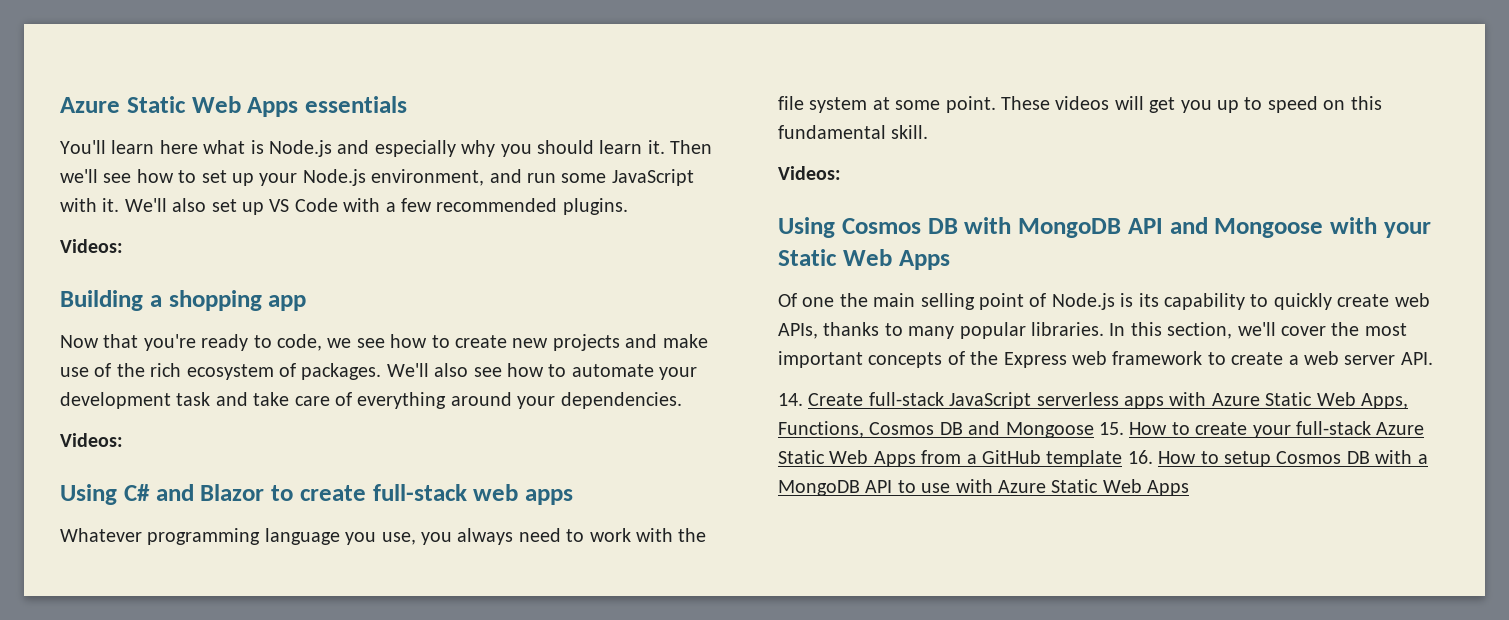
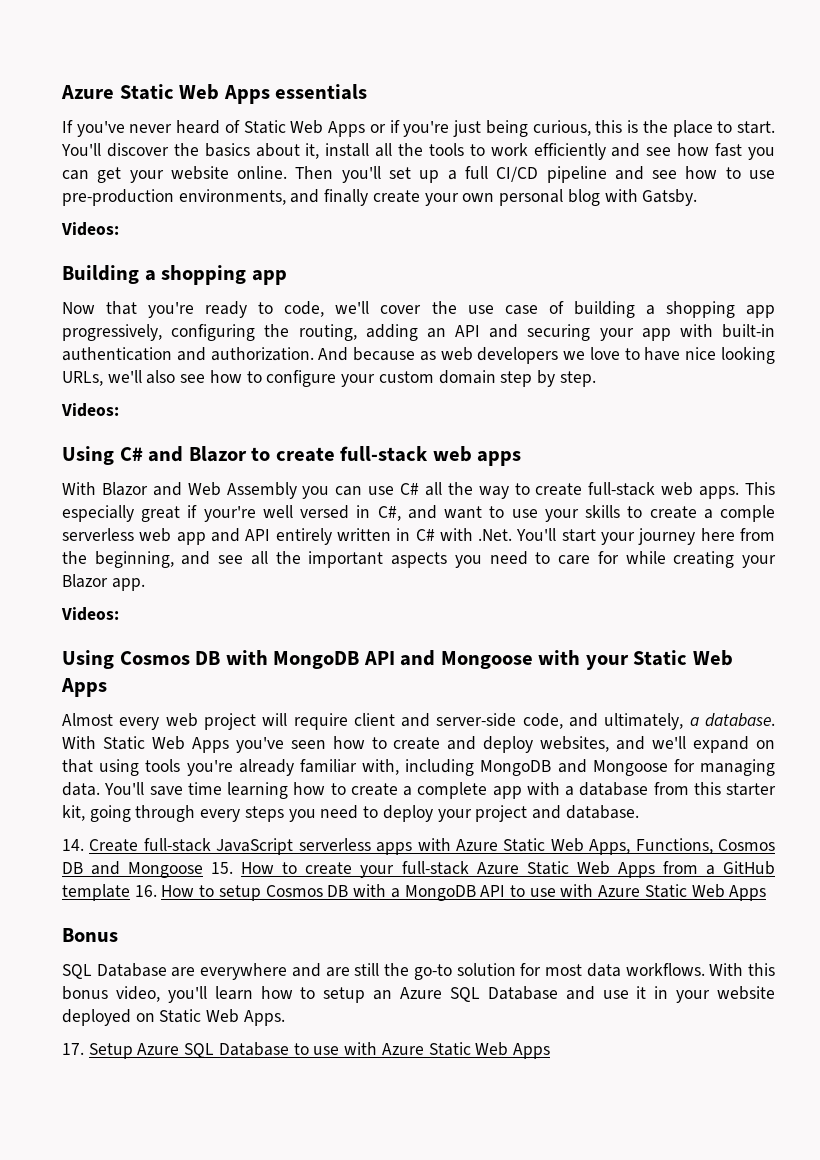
[60,140,713,157] [60,169,694,186] [60,198,628,215] You'll learn here what is Node.js and especially why you should learn it. Then we'll see how to set up your Node.js environment, and run some JavaScript with it. We'll also set up VS Code with a few recommended plugins. -> [62,120,775,137] [61,143,775,160] [62,166,775,183] [62,189,698,206] If you've never heard of Static Web Apps or if you're just being curious, this is the place to start. You'll discover the basics about it, install all the tools to work efficiently and see how fast you can get your website online. Then you'll set up a full CI/CD pipeline and see how to use pre-production environments, and finally create your own personal blog with Gatsby.
[327,334,708,351] [60,363,698,380] [60,392,682,409] we see how to create new projects and make use of the rich ecosystem of packages. We'll also see how to automate your development task and take care of everything around your dependencies. -> [335,301,776,318] [62,324,775,341] [62,347,775,364] [62,370,596,387] we'll cover the use case of building a shopping app progressively, configuring the routing, adding an API and securing your app with built-in authentication and authorization. And because as web developers we love to have nice looking URLs, we'll also see how to configure your custom domain step by step.
[60,528,707,545] [778,96,1382,113] [778,125,929,139] Whatever programming language you use, you always need to work with the file system at some point. These videos will get you up to speed on this fundamental skill. -> [62,482,775,499] [62,505,776,522] [62,528,775,545] [62,551,777,568] [62,574,145,591] With Blazor and Web Assembly you can use C# all the way to create full-stack web apps. This especially great if your're well versed in C#, and want to use your skills to create a comple serverless web app and API entirely written in C# with .Net. You'll start your journey here from the beginning, and see all the important aspects you need to care for while creating your Blazor app.
[778,293,1430,310] [778,322,1407,339] [778,351,1433,368] Of one the main selling point of Node.js is its capability to quickly create web APIs, thanks to many popular libraries. In this section, we'll cover the most important concepts of the Express web framework to create a web server API. -> [62,713,775,730] [62,736,775,753] [62,759,775,776] [62,782,776,799] [62,805,639,822] Almost every web project will require client and server-side code, and ultimately, a database. With Static Web Apps you've seen how to create and deploy websites, and we'll expand on that using tools you're already familiar with, including MongoDB and Mongoose for managing data. You'll save time learning how to create a complete app with a database from this starter kit, going through every steps you need to deploy your project and database.
(1190, 488) none -> [62,928,118,942] [62,963,776,980] [62,986,775,1003] [62,1009,285,1026] [62,1042,550,1059] // Bonus // SQL Database are everywhere and are still the go-to solution for most data workflows. With this bonus video, you'll learn how to setup an Azure SQL Database and use it in your website deployed on Static Web Apps. // 17. Setup Azure SQL Database to use with Azure Static Web Apps

